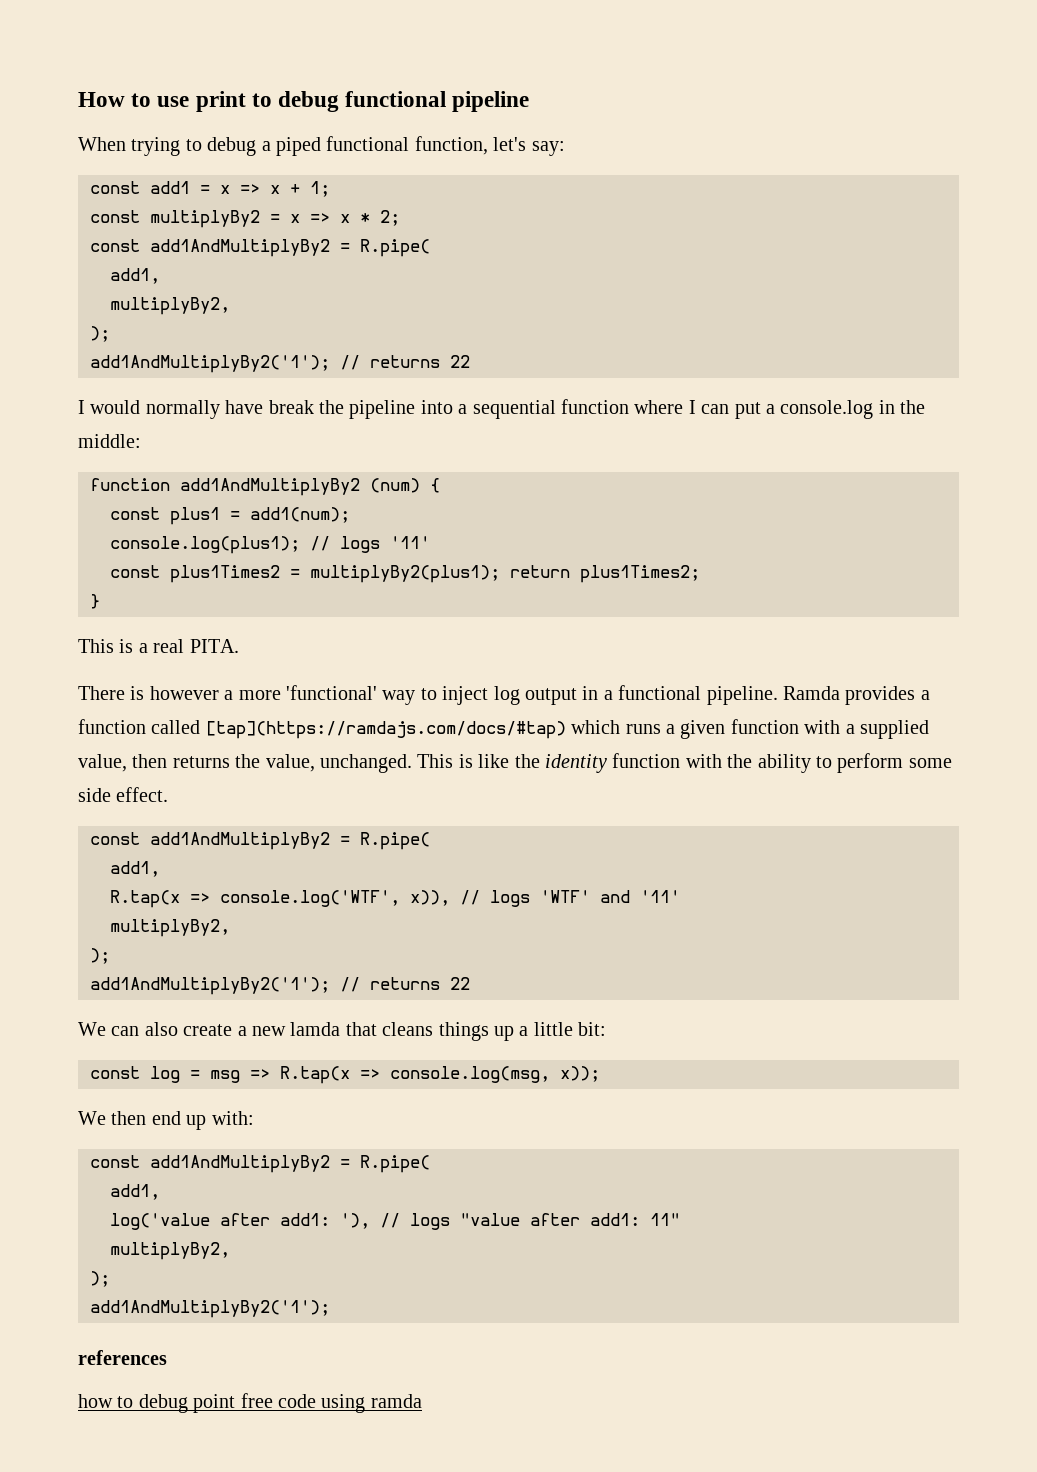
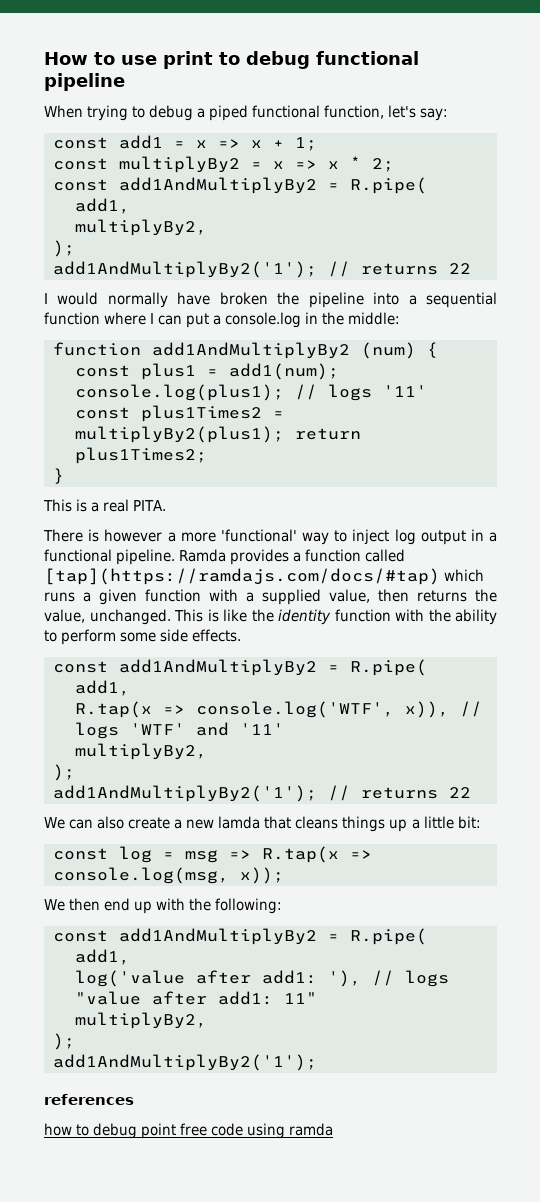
[268,400,314,414] break -> [219,292,268,305] broken
[116,787,169,802] effect. -> [192,629,242,642] effects.
[211,1111,254,1125] with: -> [156,898,283,914] with the following:

